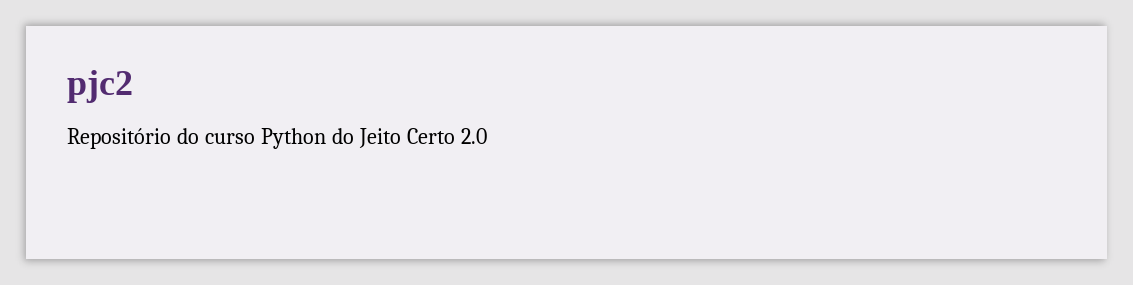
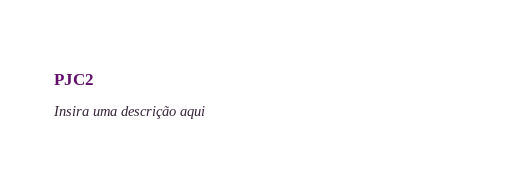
[67,70,133,103] [67,128,487,149] pjc2 // Repositório do curso Python do Jeito Certo 2.0 -> [54,74,94,85] [53,106,205,119] PJC2 // Insira uma descrição aqui

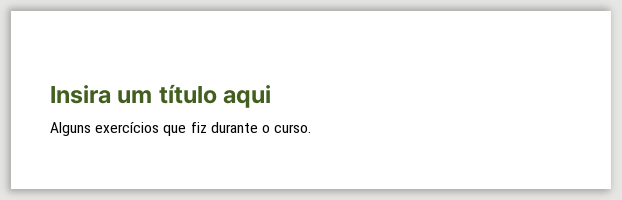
[54,74,94,85] [53,106,205,119] PJC2 // Insira uma descrição aqui -> [50,84,272,108] [50,122,312,136] Insira um título aqui // Alguns exercícios que fiz durante o curso.

